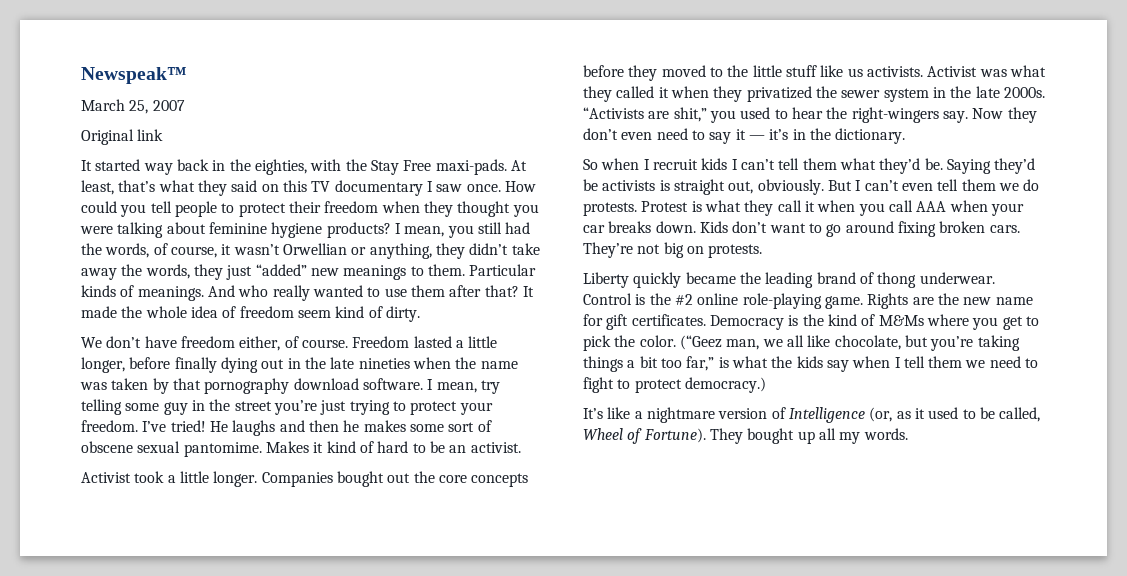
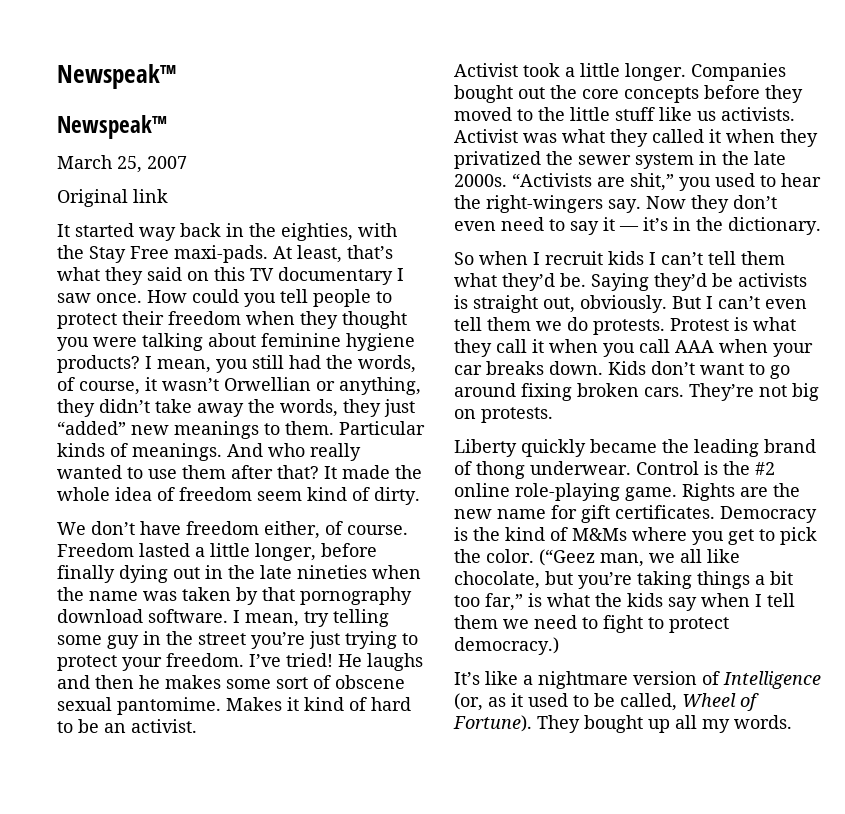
[81,67,187,84] Newspeak™ -> [57,64,177,89] [57,115,167,139] Newspeak™ // Newspeak™

